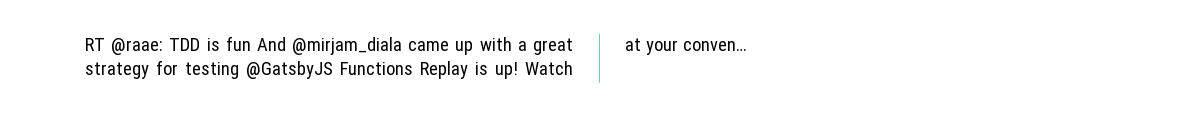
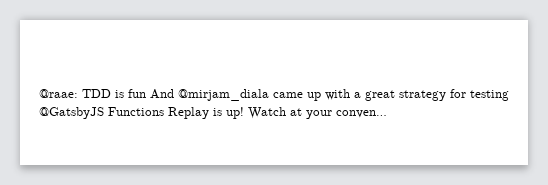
[85,38,105,51] RT -> (39, 93) none

